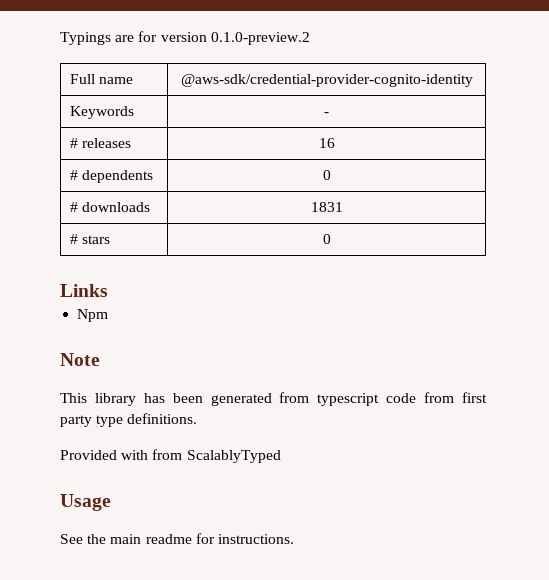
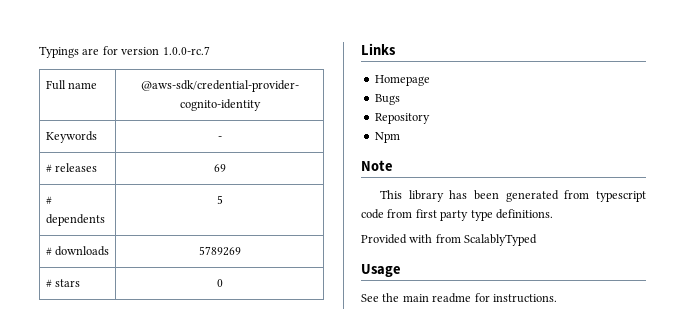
[210,32,310,45] 0.1.0-preview.2 -> [162,46,210,55] 1.0.0-rc.7
[318,138,335,148] 16 -> [213,164,226,172] 69
[322,170,331,180] 0 -> [216,195,223,204] 5
[310,202,343,212] 1831 -> [198,246,241,256] 5789269
(108, 290) none -> [374,75,430,86] [374,94,400,105] [374,113,430,124] // Homepage // Bugs // Repository

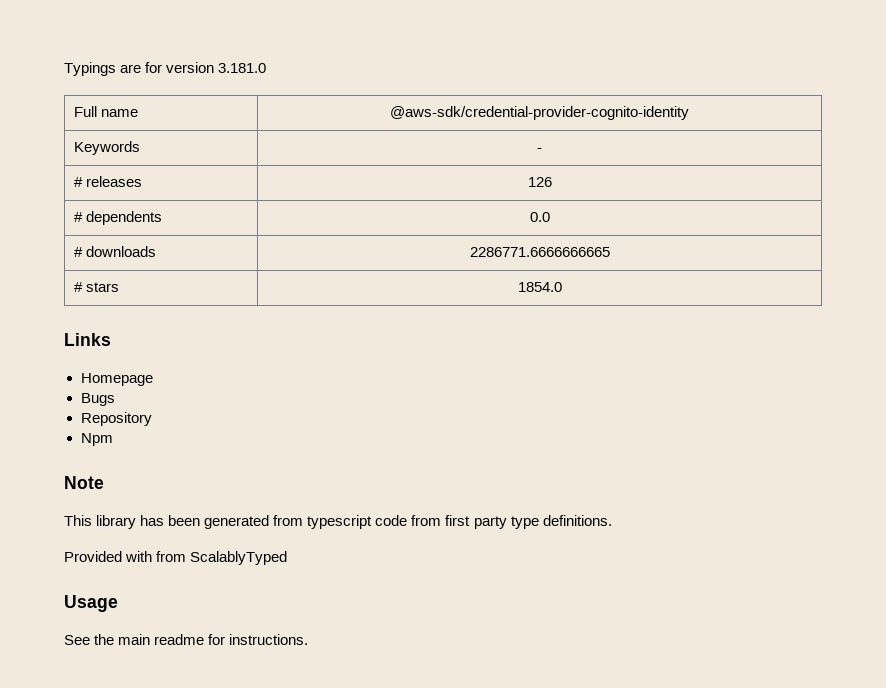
[162,46,210,55] 1.0.0-rc.7 -> [218,63,267,73] 3.181.0
[213,164,226,172] 69 -> [527,177,552,187] 126
[216,195,223,204] 5 -> [529,212,550,222] 0.0
[198,246,241,256] 5789269 -> [469,247,610,257] 2286771.6666666665
[216,279,223,287] 0 -> [517,282,562,292] 1854.0

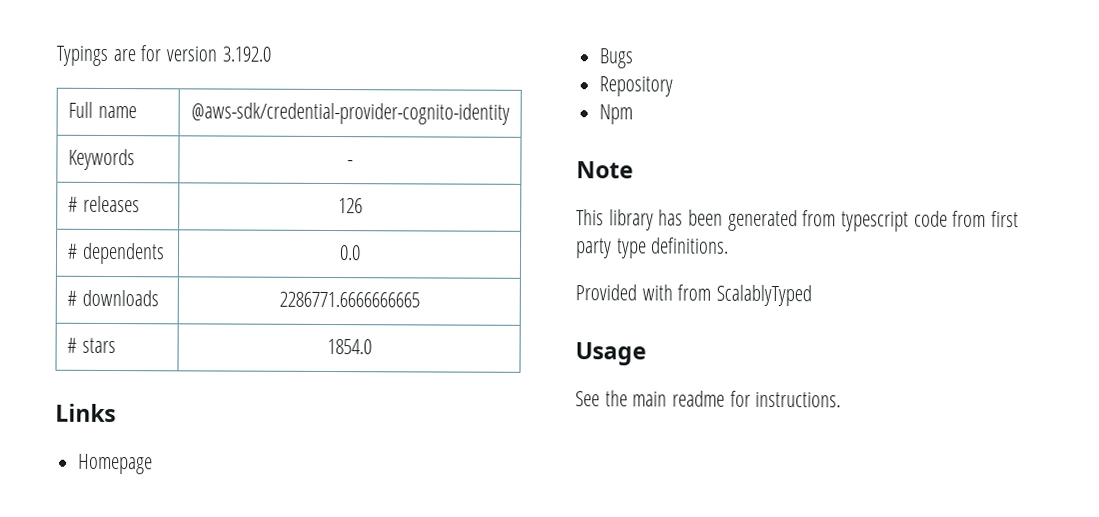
[218,63,267,73] 3.181.0 -> [221,46,271,62] 3.192.0

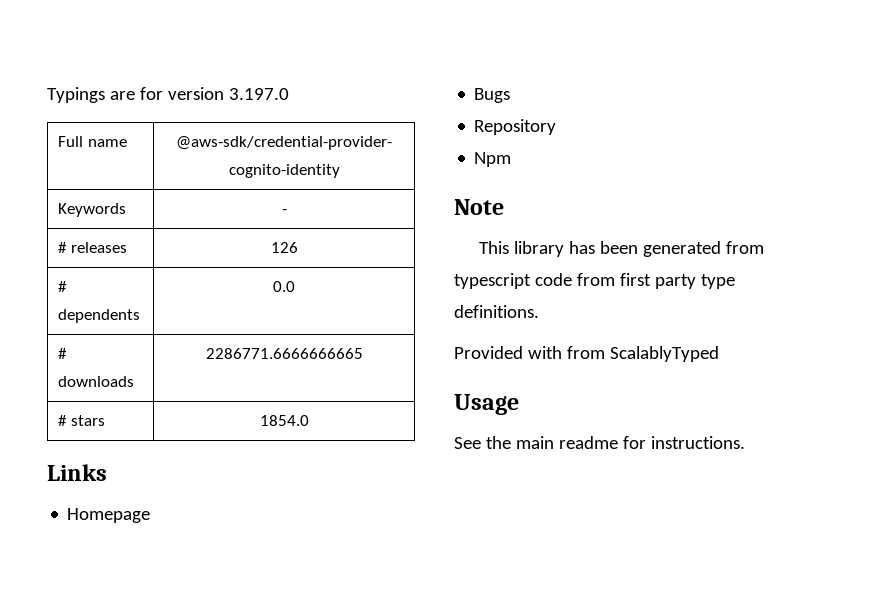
[221,46,271,62] 3.192.0 -> [228,88,289,100] 3.197.0

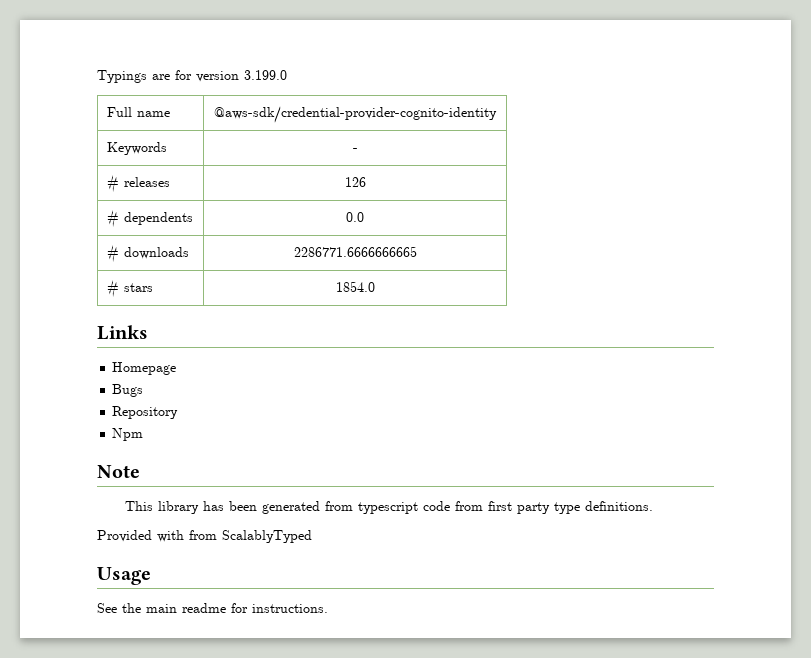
[228,88,289,100] 3.197.0 -> [244,70,287,80] 3.199.0

